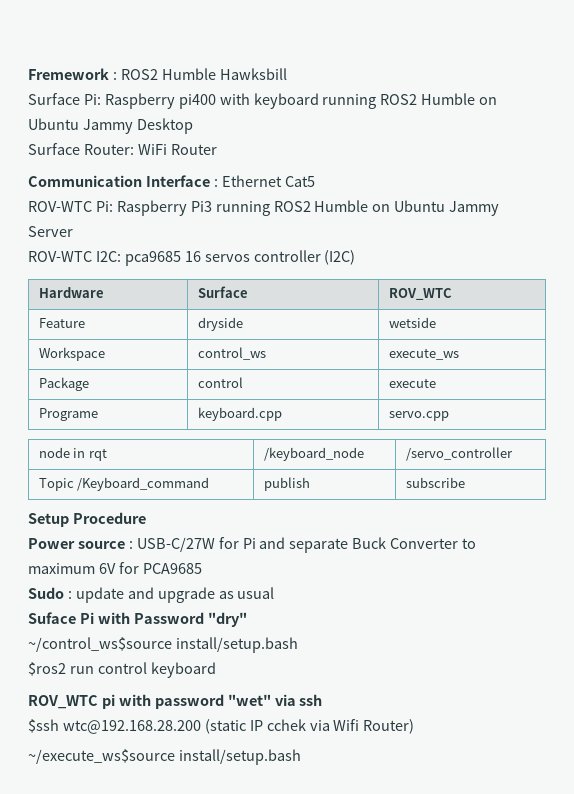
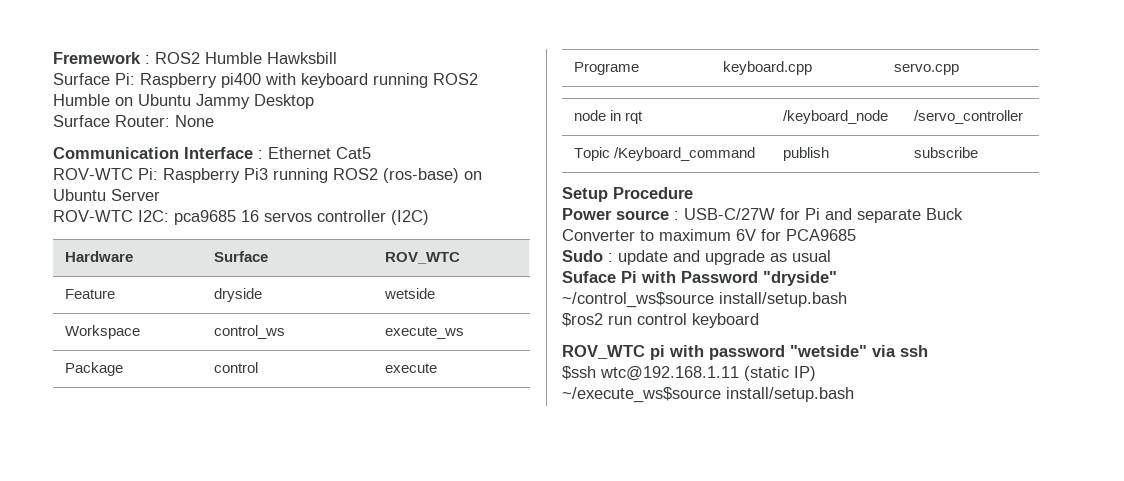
[83,144,217,155] Router: WiFi Router -> [115,115,214,127] Router: None
[314,200,500,216] Humble on Ubuntu Jammy -> [383,168,482,183] [53,189,106,201] (ros-base) on Ubuntu
[207,612,247,627] "dry" -> [763,271,837,286] "dryside"
[227,694,271,706] "wet" -> [790,345,867,357] "wetside"
[62,719,415,734] wtc@192.168.28.200 (static IP cchek via Wifi Router) -> [600,366,816,381] wtc@192.168.1.11 (static IP)

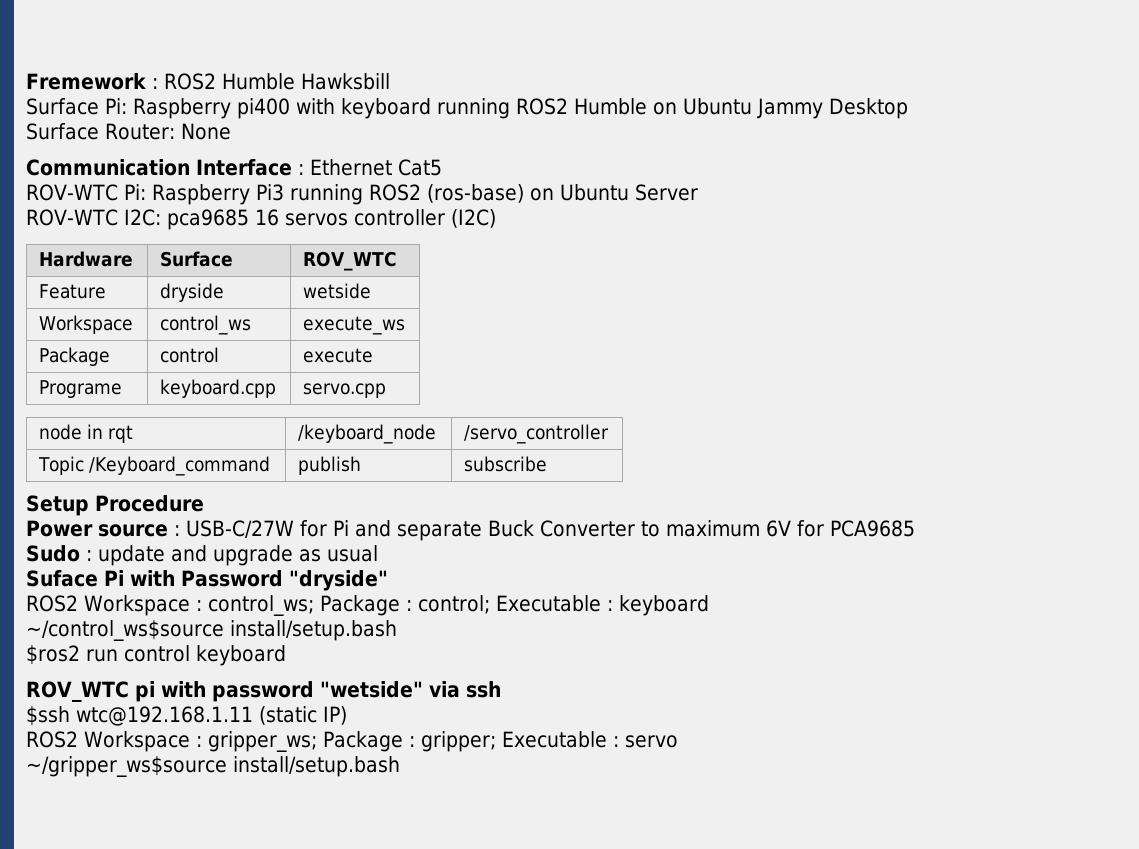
(837, 278) none -> [26,595,709,616] // ROS2 Workspace : control_ws; Package : control; Executable : keyboard
[562,387,721,403] ~/execute_ws$source -> [26,731,678,752] [26,756,227,777] ROS2 Workspace : gripper_ws; Package : gripper; Executable : servo // ~/gripper_ws$source

